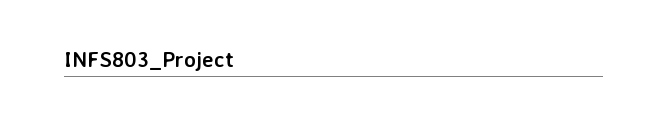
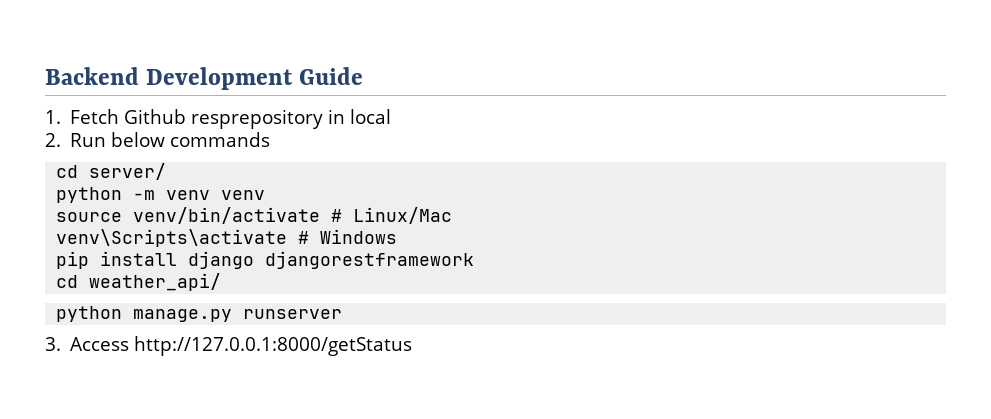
[64,51,234,71] INFS803_Project -> [45,67,364,90] [45,109,392,129] [45,132,271,147] [56,163,167,180] [56,187,266,203] [56,207,453,224] [56,229,398,247] [56,251,475,269] [56,273,222,291] [56,306,343,322] [45,336,413,356] Backend Development Guide // 1. Fetch Github resprepository in local // 2. Run below commands // cd server/ // python -m venv venv // source venv/bin/activate # Linux/Mac // venv\Scripts\activate # Windows // pip install django djangorestframework // cd weather_api/ // python manage.py runserver // 3. Access http://127.0.0.1:8000/getStatus

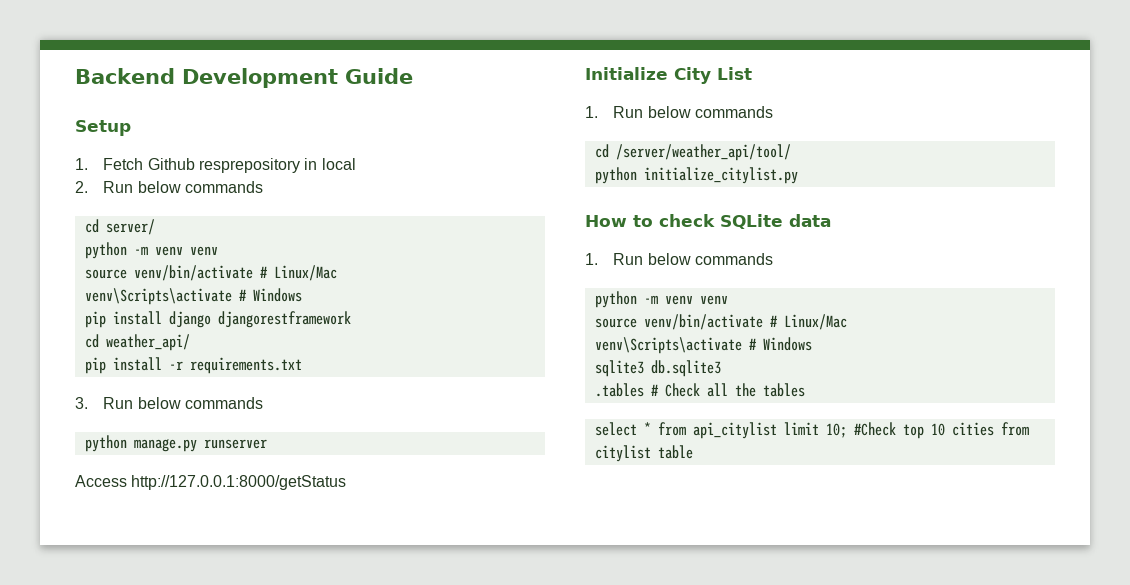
(364, 76) none -> [75,120,131,136] // Setup
(222, 282) none -> [84,357,302,374] [75,397,264,409] // pip install -r requirements.txt // 3. Run below commands
[45,337,61,351] 3. -> (267, 444) none
(413, 346) none -> [585,67,752,84] [585,106,774,118] [594,144,791,161] [594,167,798,184] [585,214,831,229] [585,253,774,265] [594,291,728,308] [594,314,847,330] [594,337,812,354] [594,360,721,377] [594,383,805,397] [594,422,1029,439] [594,445,693,462] // Initialize City List // 1. Run below commands // cd /server/weather_api/tool/ // python initialize_citylist.py // How to check SQLite data // 1. Run below commands // python -m venv venv // source venv/bin/activate # Linux/Mac // venv\Scripts\activate # Windows // sqlite3 db.sqlite3 // .tables # Check all the tables // select * from api_citylist limit 10; #Check top 10 cities from citylist table

